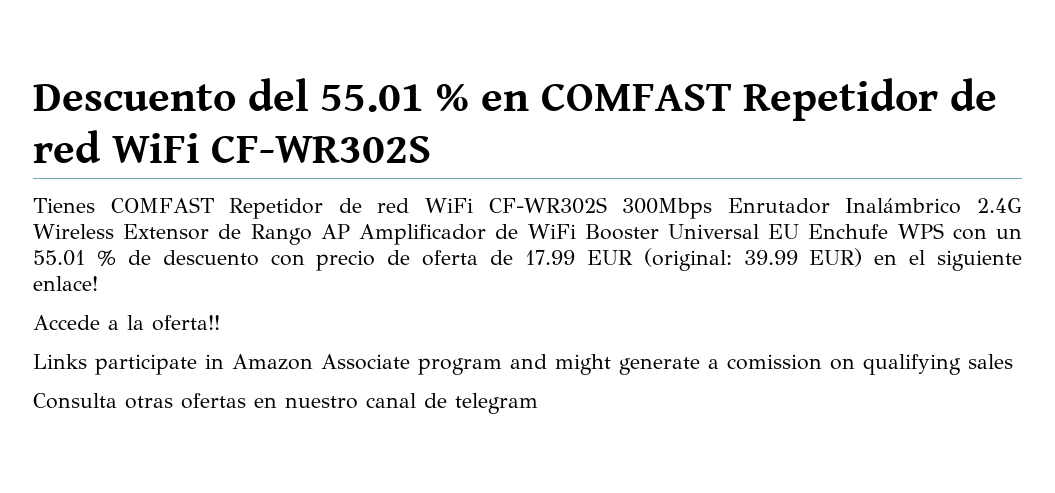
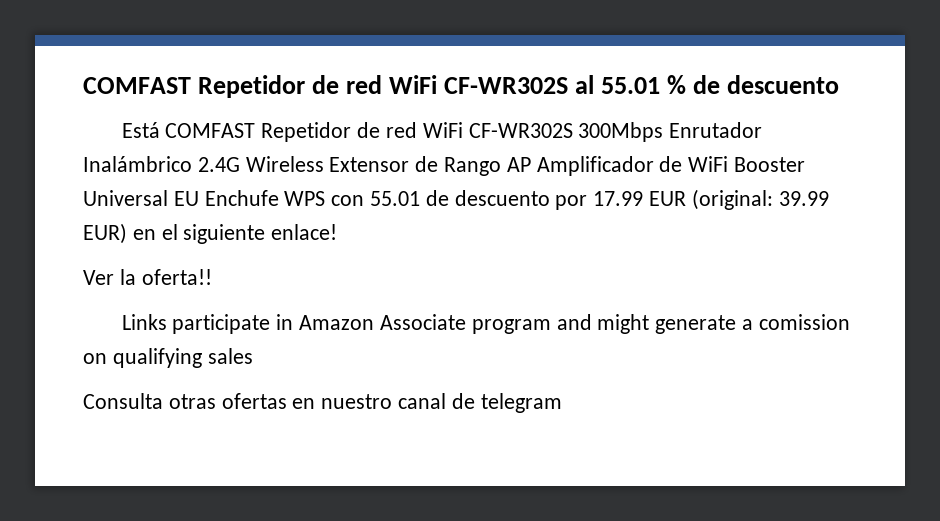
[33,78,998,121] [33,130,432,163] [33,198,95,213] Descuento del 55.01 % en COMFAST Repetidor de red WiFi CF-WR302S // Tienes -> [83,75,840,98] [121,122,160,138] COMFAST Repetidor de red WiFi CF-WR302S al 55.01 % de descuento // Está
[995,228,1022,239] [33,250,513,271] un 55.01 % de descuento con precio de oferta de -> [370,190,588,210] 55.01 de descuento por
[33,315,119,330] Accede a -> [83,270,114,285] Ver

